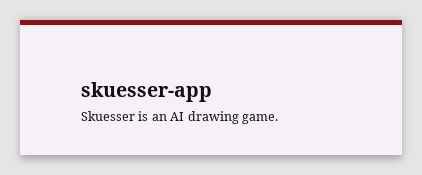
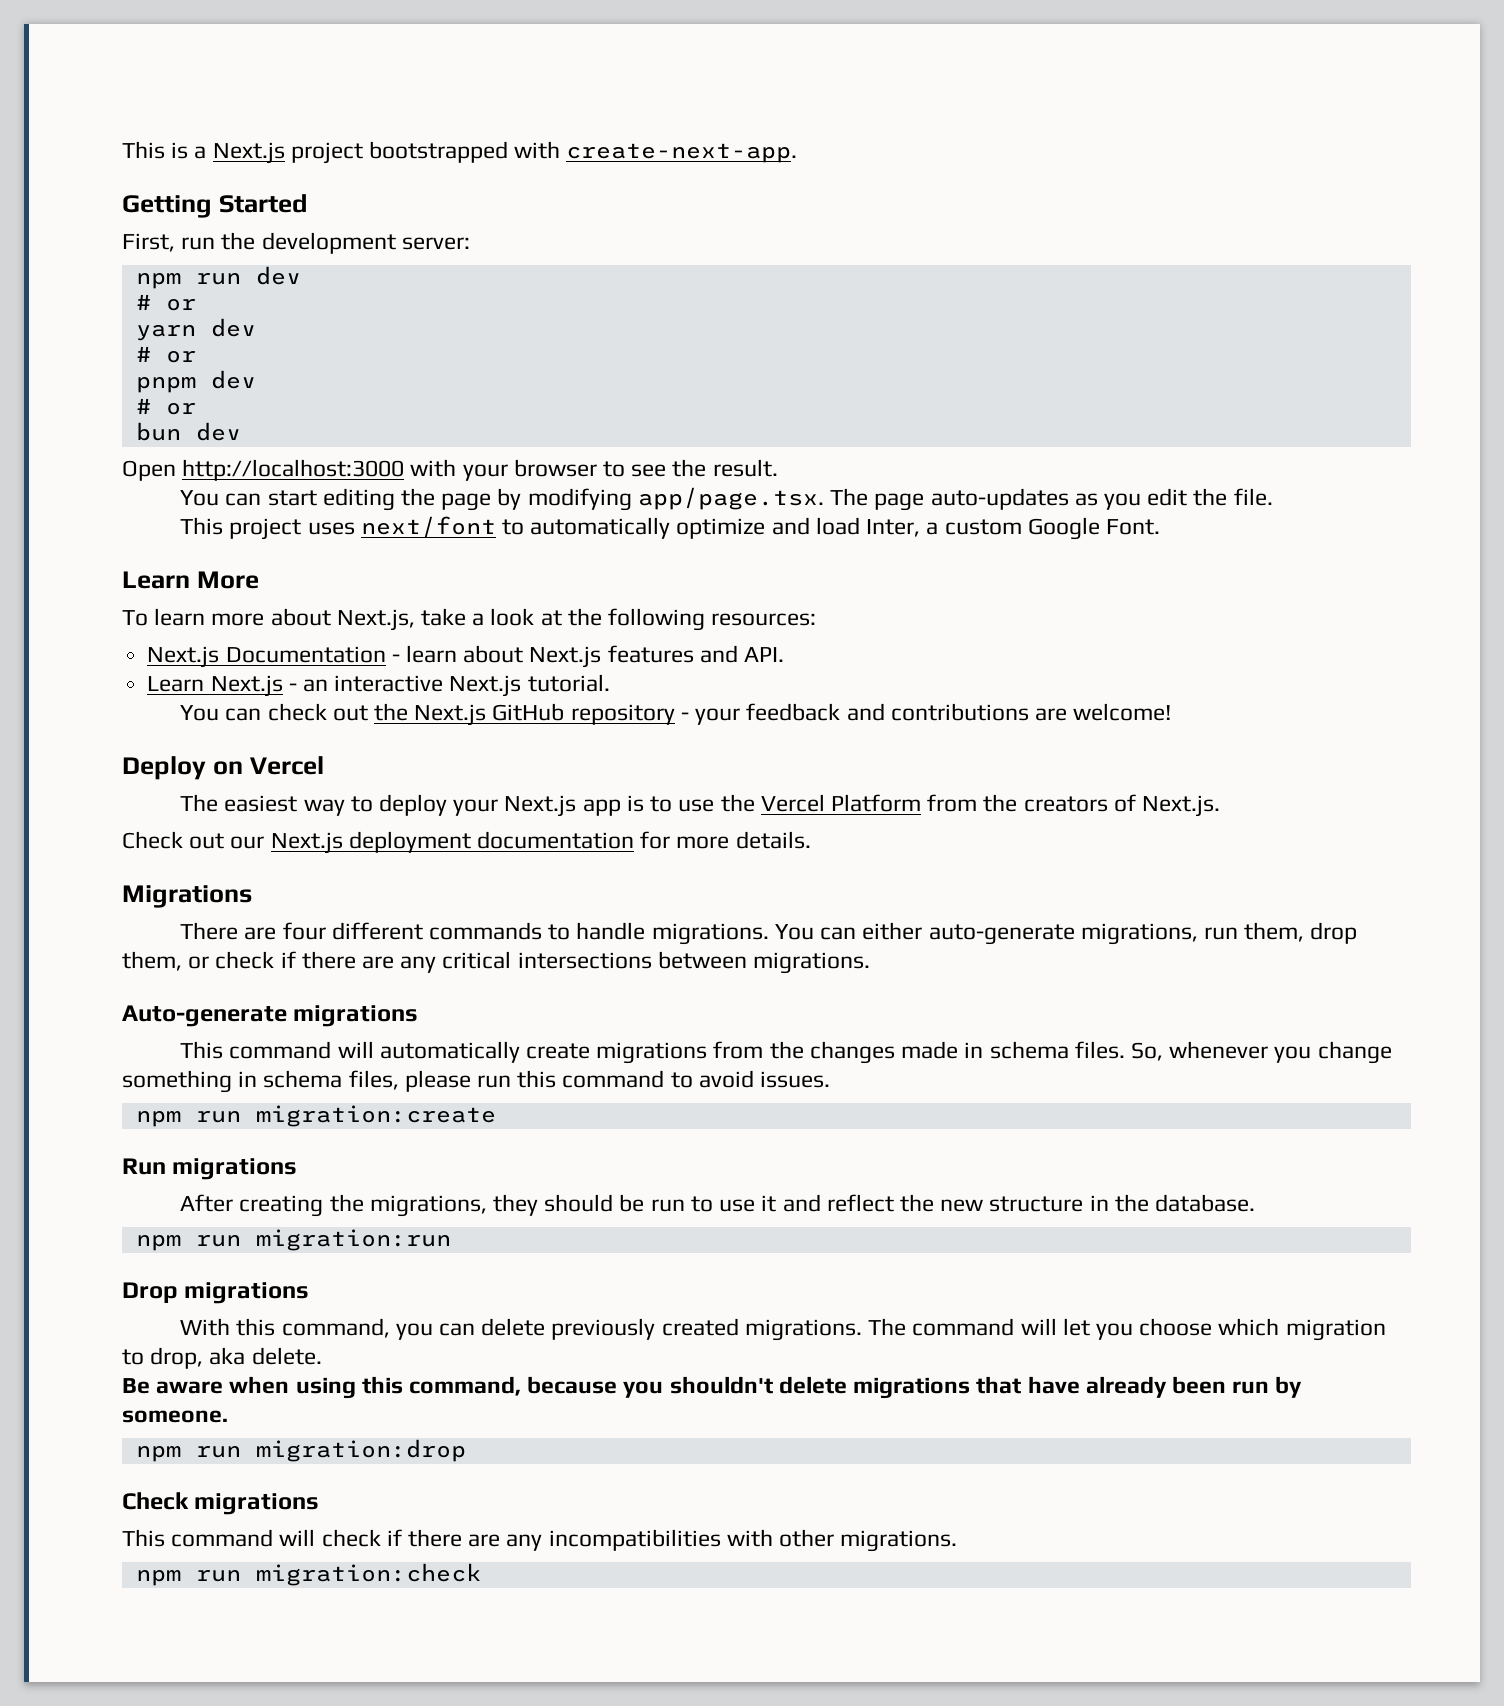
[81,82,212,102] [81,111,278,124] skuesser-app // Skuesser is an AI drawing game. -> [122,141,798,164] [122,194,308,218] [122,232,470,254] [135,266,301,289] [135,294,196,311] [135,318,256,341] [135,346,196,363] [135,370,256,393] [135,398,196,415] [135,422,241,441] [122,459,778,481] [180,487,1273,511] [180,516,1160,540] [122,571,259,589] [122,608,817,631] [147,645,784,668] [147,674,610,697] [180,703,1172,726] [122,756,324,780] [180,794,1220,817] [122,831,811,854] [122,885,252,908] [180,922,1358,945] [122,951,871,974] [122,1005,419,1027] [180,1041,1392,1064] [122,1070,831,1093] [135,1105,496,1127] [122,1158,298,1180] [180,1194,1255,1217] [135,1229,451,1251] [122,1282,310,1304] [180,1318,1386,1341] [122,1347,322,1369] [122,1376,1303,1399] [122,1410,228,1423] [135,1439,466,1462] [122,1492,320,1515] [122,1529,958,1552] [135,1563,481,1586] This is a Next.js project bootstrapped with create-next-app. // Getting Started // First, run the development server: // npm run dev // # or // yarn dev // # or // pnpm dev // # or // bun dev // Open http://localhost:3000 with your browser to see the result. // You can start editing the page by modifying app/page.tsx. The page auto-updates as you edit the file. // This project uses next/font to automatically optimize and load Inter, a custom Google Font. // Learn More // To learn more about Next.js, take a look at the following resources: // Next.js Documentation - learn about Next.js features and API. // Learn Next.js - an interactive Next.js tutorial. // You can check out the Next.js GitHub repository - your feedback and contributions are welcome! // Deploy on Vercel // The easiest way to deploy your Next.js app is to use the Vercel Platform from the creators of Next.js. // Check out our Next.js deployment documentation for more details. // Migrations // There are four different commands to handle migrations. You can either auto-generate migrations, run them, drop them, or check if there are any critical intersections between migrations. // Auto-generate migrations // This command will automatically create migrations from the changes made in schema files. So, whenever you change something in schema files, please run this command to avoid issues. // npm run migration:create // Run migrations // After creating the migrations, they should be run to use it and reflect the new structure in the database. // npm run migration:run // Drop migrations // With this command, you can delete previously created migrations. The command will let you choose which migration to drop, aka delete. // Be aware when using this command, because you shouldn't delete migrations that have already been run by someone. // npm run migration:drop // Check migrations // This command will check if there are any incompatibilities with other migrations. // npm run migration:check

